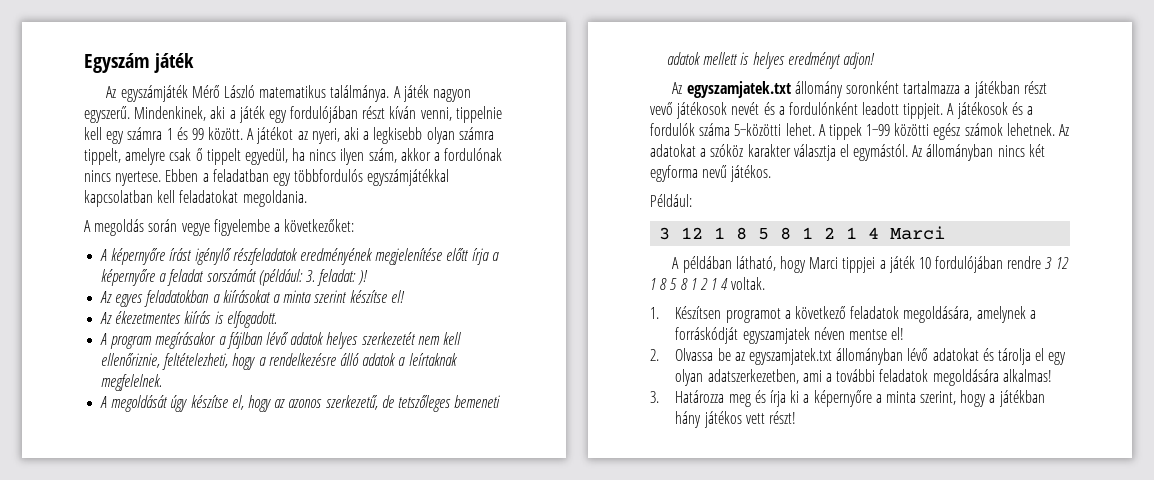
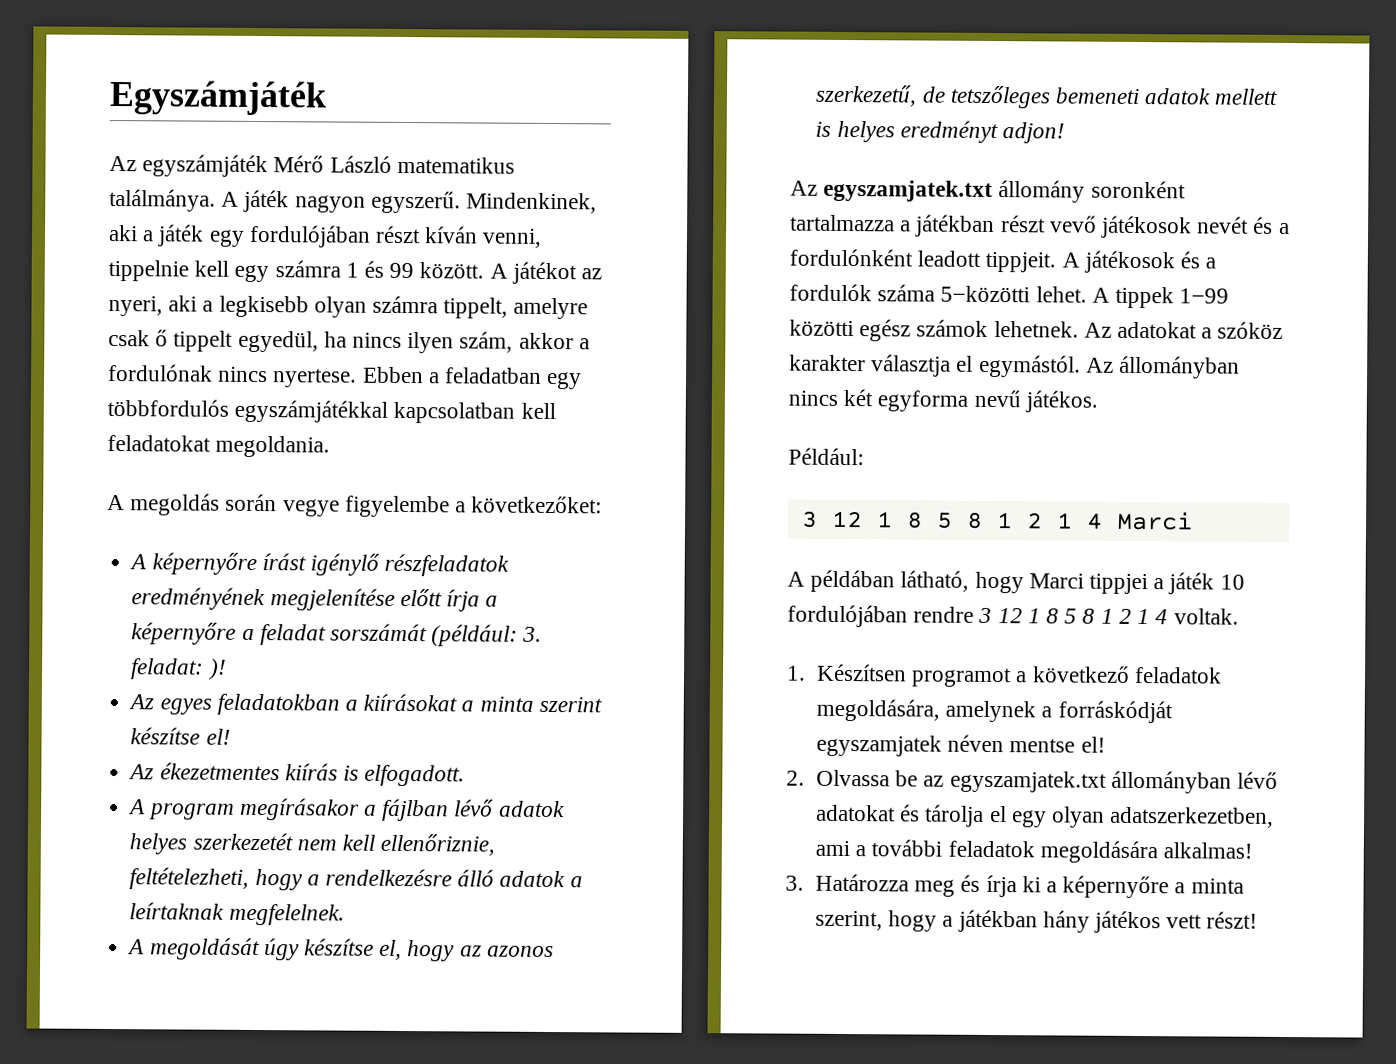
[84,53,195,73] Egyszám játék -> [109,79,327,116] Egyszámjáték

